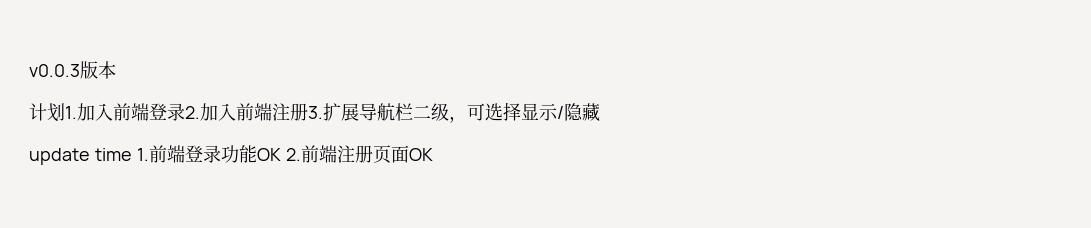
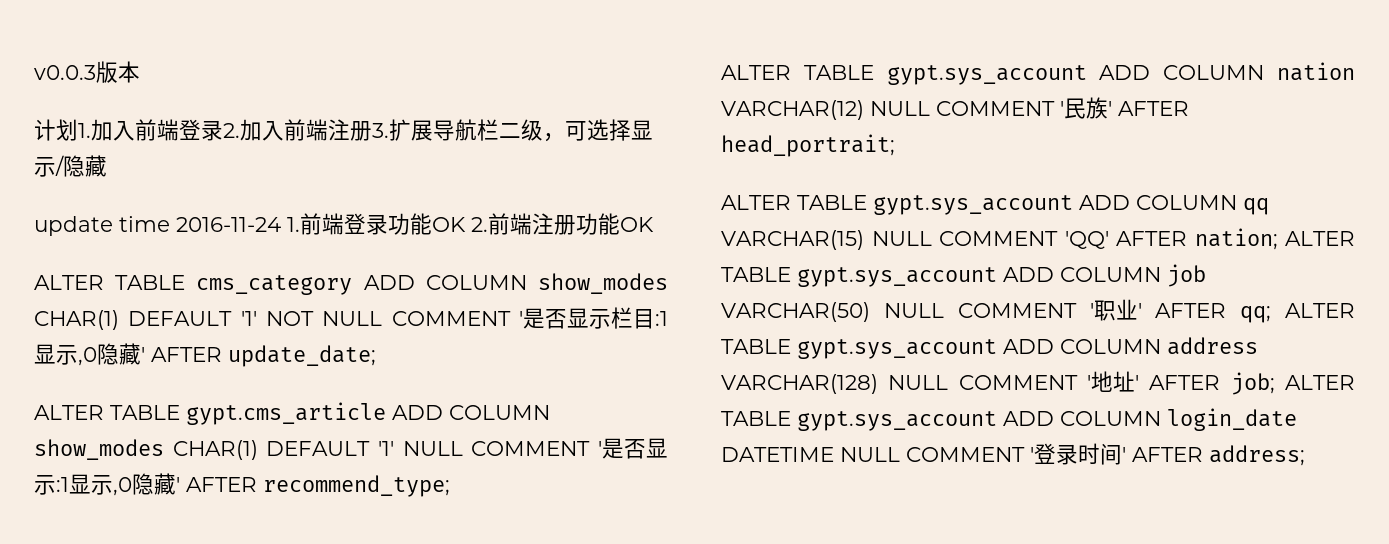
(132, 154) none -> [176,217,281,232] 2016-11-24
[372,145,433,164] 页面OK -> [576,213,654,235] [34,273,668,295] [34,307,668,330] [34,343,376,367] [34,402,550,425] [34,438,668,460] [34,473,450,497] [721,62,1355,85] [721,97,1189,120] [721,134,895,157] [721,195,1269,215] [721,228,1355,250] [721,264,1206,287] [721,299,1355,323] [721,337,1258,359] [721,371,1355,395] [721,408,1297,431] [721,443,1305,466] 功能OK // ALTER TABLE cms_category ADD COLUMN show_modes CHAR(1) DEFAULT '1' NOT NULL COMMENT '是否显示栏目:1显示,0隐藏' AFTER update_date; // ALTER TABLE gypt.cms_article ADD COLUMN show_modes CHAR(1) DEFAULT '1' NULL COMMENT '是否显示:1显示,0隐藏' AFTER recommend_type; // ALTER TABLE gypt.sys_account ADD COLUMN nation VARCHAR(12) NULL COMMENT '民族' AFTER head_portrait; // ALTER TABLE gypt.sys_account ADD COLUMN qq VARCHAR(15) NULL COMMENT 'QQ' AFTER nation; ALTER TABLE gypt.sys_account ADD COLUMN job VARCHAR(50) NULL COMMENT '职业' AFTER qq; ALTER TABLE gypt.sys_account ADD COLUMN address VARCHAR(128) NULL COMMENT '地址' AFTER job; ALTER TABLE gypt.sys_account ADD COLUMN login_date DATETIME NULL COMMENT '登录时间' AFTER address;

